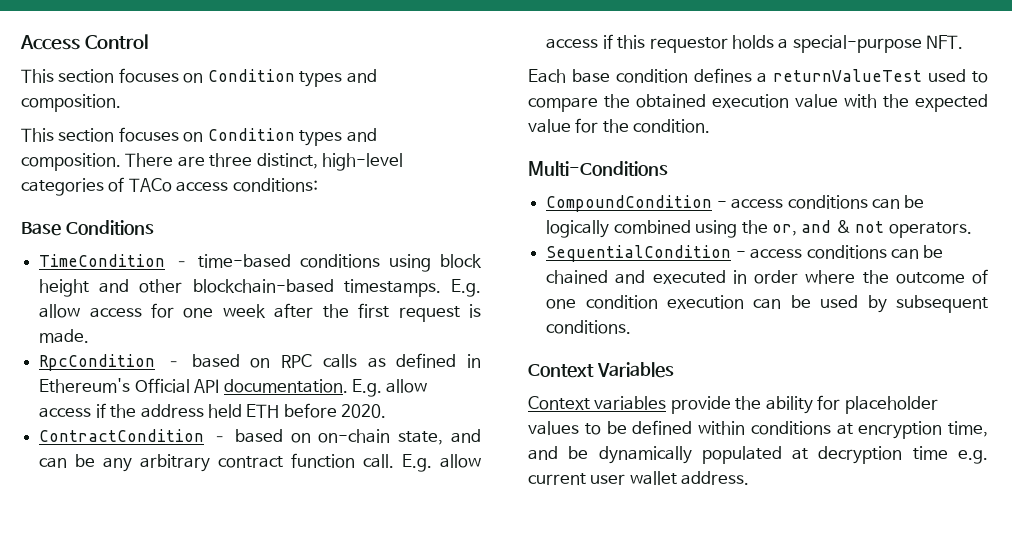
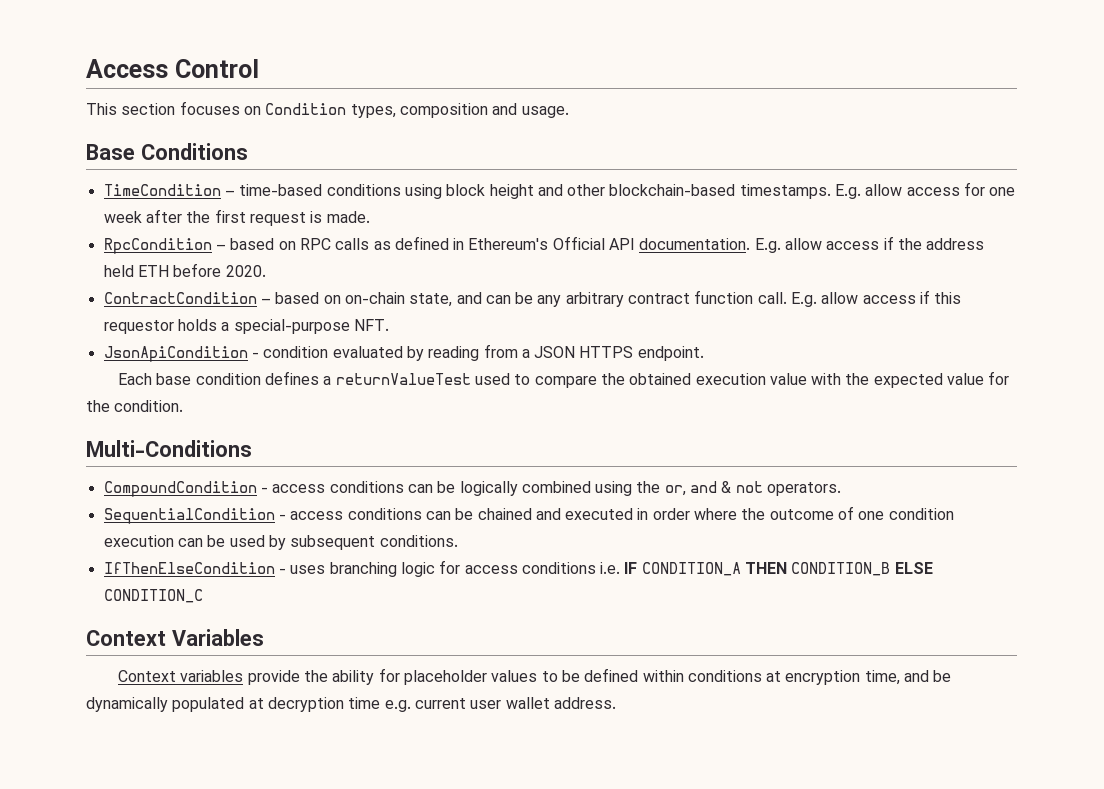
[299,69,377,87] [21,94,121,112] [21,127,377,146] [21,153,404,171] [21,177,318,196] types and composition. // This section focuses on Condition types and composition. There are three distinct, high-level categories of TACo access conditions: -> [350,103,569,118] types, composition and usage.
(964, 42) none -> [103,344,704,362] // JsonApiCondition - condition evaluated by reading from a JSON HTTPS endpoint.
(632, 327) none -> [103,560,933,577] [103,589,203,603] // IfThenElseCondition - uses branching logic for access conditions i.e. IF CONDITION_A THEN CONDITION_B ELSE CONDITION_C

